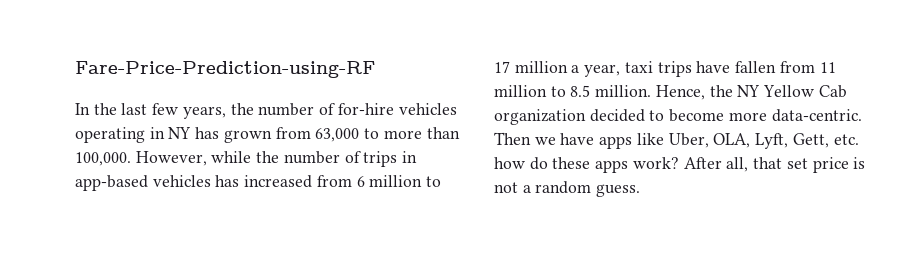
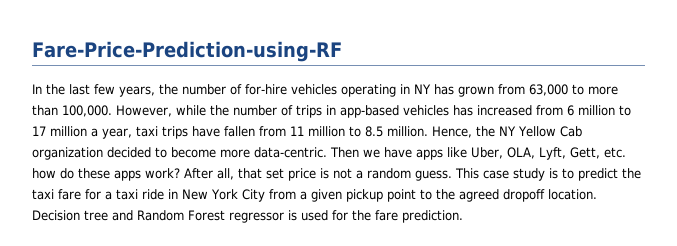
(641, 190) none -> [455,168,641,181] [32,189,597,202] [32,210,463,223] This case study is to predict the taxi fare for a taxi ride in New York City from a given pickup point to the agreed dropoff location. Decision tree and Random Forest regressor is used for the fare prediction.

